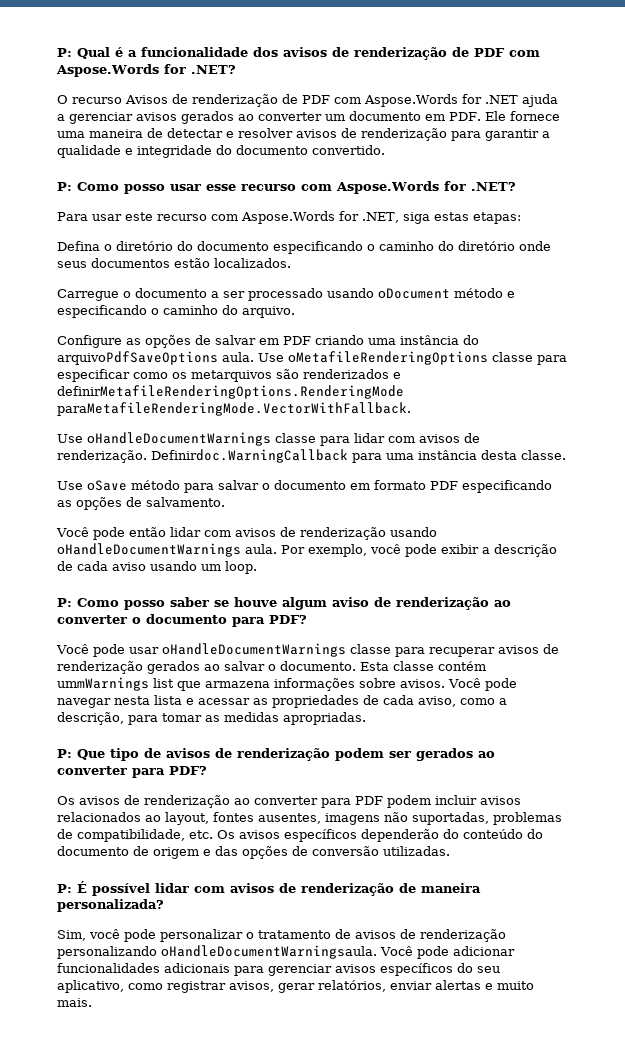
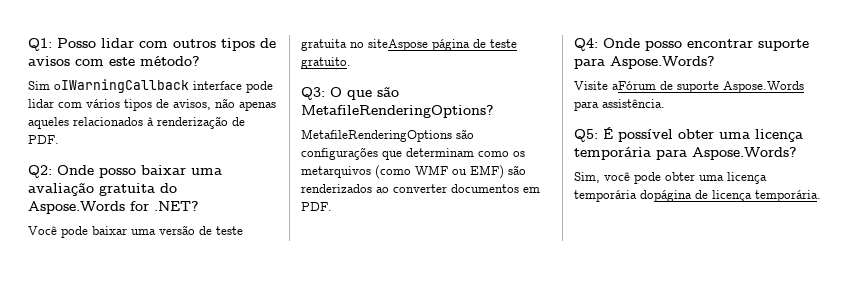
[57,47,540,60] [56,64,236,77] [57,94,558,107] [57,111,560,124] [57,128,550,141] [57,145,385,158] [57,181,516,194] [57,211,521,224] [57,241,551,254] [57,258,291,268] [57,288,515,301] [57,305,295,318] [57,335,479,348] [57,351,567,365] [57,369,401,382] [57,385,404,399] [57,402,411,416] [57,432,480,446] [57,449,566,463] [57,480,552,493] [57,497,225,510] [56,527,437,540] [57,543,557,557] [57,561,257,574] [57,597,511,610] [57,614,307,627] [56,643,559,657] [57,661,486,674] [57,677,517,691] [57,695,507,708] [57,712,366,725] [57,748,495,761] [57,766,207,778] [57,795,521,808] [57,812,562,825] [57,829,543,842] [57,846,450,859] [57,881,481,896] [57,899,164,912] [57,929,506,942] [57,945,515,959] [57,963,500,976] [57,980,534,993] [57,998,92,1007] P: Qual é a funcionalidade dos avisos de renderização de PDF com Aspose.Words for .NET? // O recurso Avisos de renderização de PDF com Aspose.Words for .NET ajuda a gerenciar avisos gerados ao converter um documento em PDF. Ele fornece uma maneira de detectar e resolver avisos de renderização para garantir a qualidade e integridade do documento convertido. // P: Como posso usar esse recurso com Aspose.Words for .NET? // Para usar este recurso com Aspose.Words for .NET, siga estas etapas: // Defina o diretório do documento especificando o caminho do diretório onde seus documentos estão localizados. // Carregue o documento a ser processado usando oDocument método e especificando o caminho do arquivo. // Configure as opções de salvar em PDF criando uma instância do arquivoPdfSaveOptions aula. Use oMetafileRenderingOptions classe para especificar como os metarquivos são renderizados e definirMetafileRenderingOptions.RenderingMode paraMetafileRenderingMode.VectorWithFallback. // Use oHandleDocumentWarnings classe para lidar com avisos de renderização. Definirdoc.WarningCallback para uma instância desta classe. // Use oSave método para salvar o documento em formato PDF especificando as opções de salvamento. // Você pode então lidar com avisos de renderização usando oHandleDocumentWarnings aula. Por exemplo, você pode exibir a descrição de cada aviso usando um loop. // P: Como posso saber se houve algum aviso de renderização ao converter o documento para PDF? // Você pode usar oHandleDocumentWarnings classe para recuperar avisos de renderização gerados ao salvar o documento. Esta classe contém ummWarnings list que armazena informações sobre avisos. Você pode navegar nesta lista e acessar as propriedades de cada aviso, como a descrição, para tomar as medidas apropriadas. // P: Que tipo de avisos de renderização podem ser gerados ao converter para PDF? // Os avisos de renderização ao converter para PDF podem incluir avisos relacionados ao layout, fontes ausentes, imagens não suportadas, problemas de compatibilidade, etc. Os avisos específicos dependerão do conteúdo do documento de origem e das opções de conversão utilizadas. // P: É possível lidar com avisos de renderização de maneira personalizada? // Sim, você pode personalizar o tratamento de avisos de renderização personalizando oHandleDocumentWarningsaula. Você pode adicionar funcionalidades adicionais para gerenciar avisos específicos do seu aplicativo, como registrar avisos, gerar relatórios, enviar alertas e muito mais. -> [28,38,276,51] [28,56,200,66] [28,79,273,93] [28,98,276,111] [28,116,245,129] [28,135,59,144] [28,165,222,178] [28,182,177,196] [28,201,199,214] [28,225,243,238] [301,39,517,51] [301,57,351,69] [301,86,399,100] [301,105,494,118] [301,129,474,142] [301,147,525,160] [301,165,526,179] [301,184,540,193] [301,202,332,211] [574,38,809,51] [574,56,715,69] [574,81,804,93] [574,99,665,111] [574,127,803,142] [574,147,797,160] [574,172,767,184] [574,190,821,202] Q1: Posso lidar com outros tipos de avisos com este método? // Sim oIWarningCallback interface pode lidar com vários tipos de avisos, não apenas aqueles relacionados à renderização de PDF. // Q2: Onde posso baixar uma avaliação gratuita do Aspose.Words for .NET? // Você pode baixar uma versão de teste gratuita no siteAspose página de teste gratuito. // Q3: O que são MetafileRenderingOptions? // MetafileRenderingOptions são configurações que determinam como os metarquivos (como WMF ou EMF) são renderizados ao converter documentos em PDF. // Q4: Onde posso encontrar suporte para Aspose.Words? // Visite aFórum de suporte Aspose.Words para assistência. // Q5: É possível obter uma licença temporária para Aspose.Words? // Sim, você pode obter uma licença temporária dopágina de licença temporária.

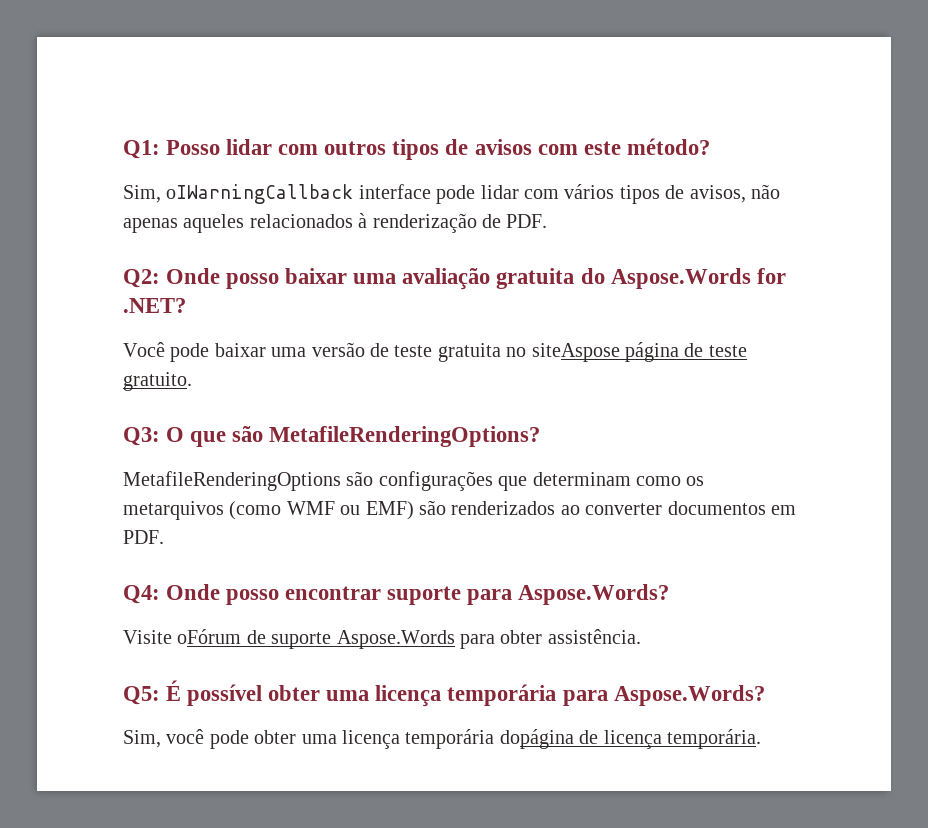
[28,81,50,90] Sim -> [123,185,161,203] Sim,
[612,81,656,90] aFórum -> [177,629,242,644] oFórum
(599, 106) none -> [500,630,543,644] obter

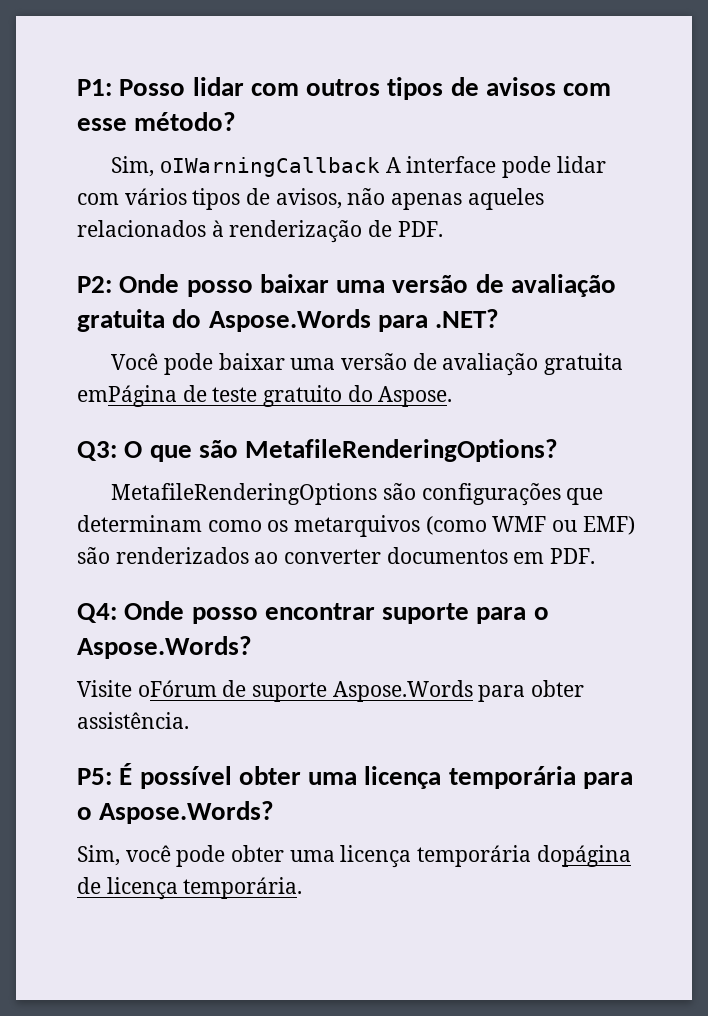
[123,140,160,159] Q1: -> [77,79,112,96] P1:
[583,141,621,155] este -> [77,118,127,131] esse
(354, 194) none -> [385,157,401,173] A
[123,269,160,288] Q2: -> [77,276,112,293] P2:
(397, 278) none -> [392,274,504,293] versão de
[756,268,786,284] for -> [377,315,428,332] para
[394,342,747,362] [123,372,192,391] teste gratuita no siteAspose página de teste gratuito. -> [442,353,624,376] [77,385,453,407] avaliação gratuita emPágina de teste gratuito do Aspose.
(513, 597) none -> [533,607,549,620] o
[123,686,160,705] Q5: -> [77,768,112,785] P5:
(608, 698) none -> [77,807,92,820] o

